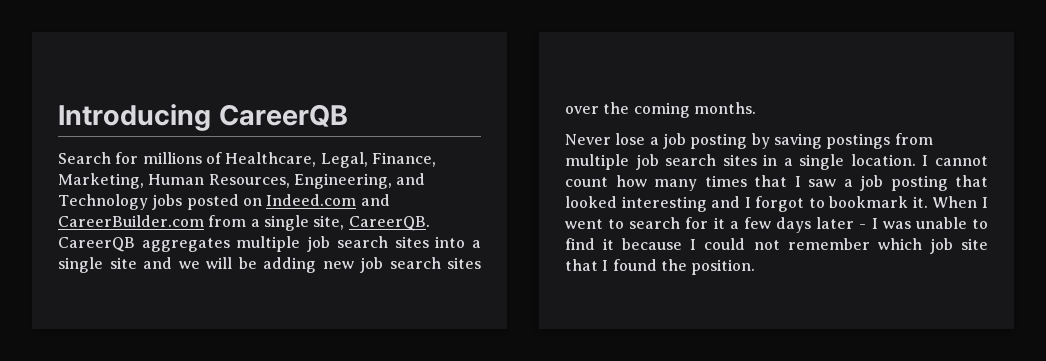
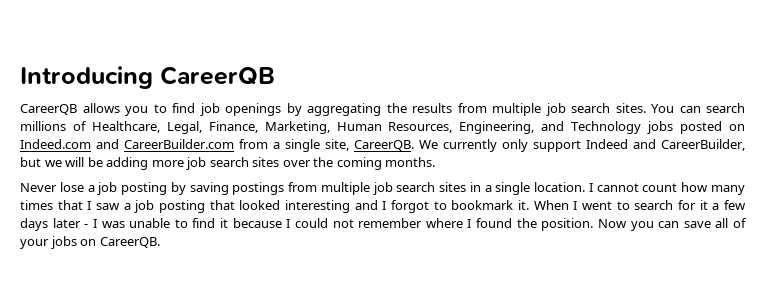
[58,152,139,164] Search for -> [20,103,745,116] CareerQB allows you to find job openings by aggregating the results from multiple job search sites. You can search
[58,236,482,252] [58,257,172,273] CareerQB aggregates multiple job search sites into a single site and -> [419,139,745,152] [20,157,41,167] We currently only support Indeed and CareerBuilder, but
[322,261,354,269] new -> [151,160,184,167] more
[877,238,988,254] [565,259,756,275] which job site that I found the position. -> [425,218,747,231] [20,236,160,249] where I found the position. Now you can save all of your jobs on CareerQB.

